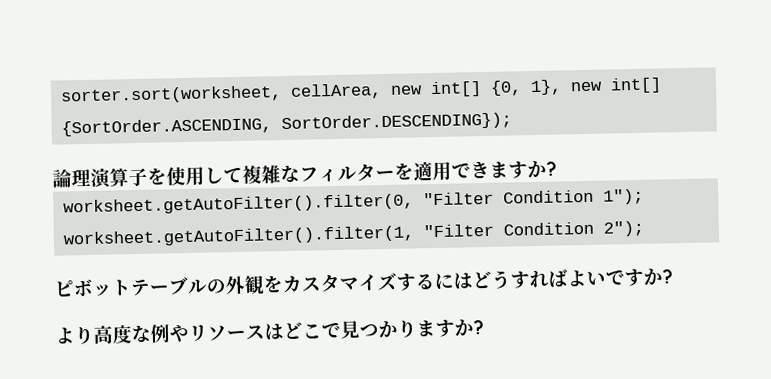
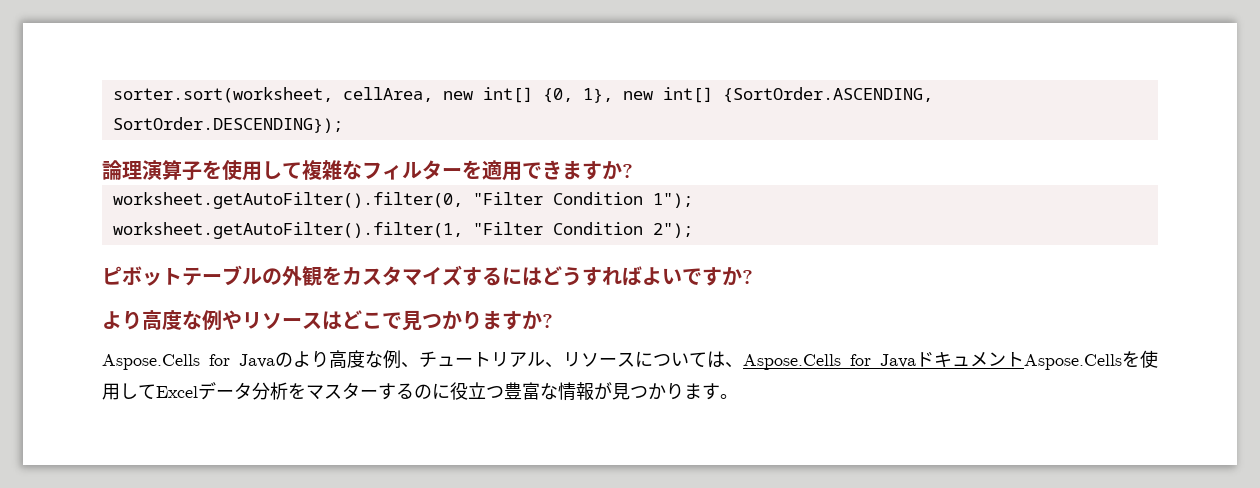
(484, 327) none -> [102,350,1158,370] [102,382,738,401] // Aspose.Cells for Javaのより高度な例、チュートリアル、リソースについては、Aspose.Cells for JavaドキュメントAspose.Cellsを使用してExcelデータ分析をマスターするのに役立つ豊富な情報が見つかります。

